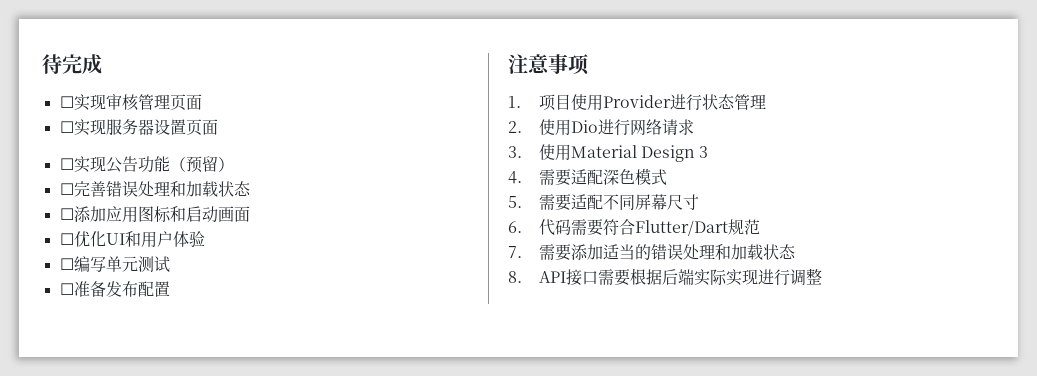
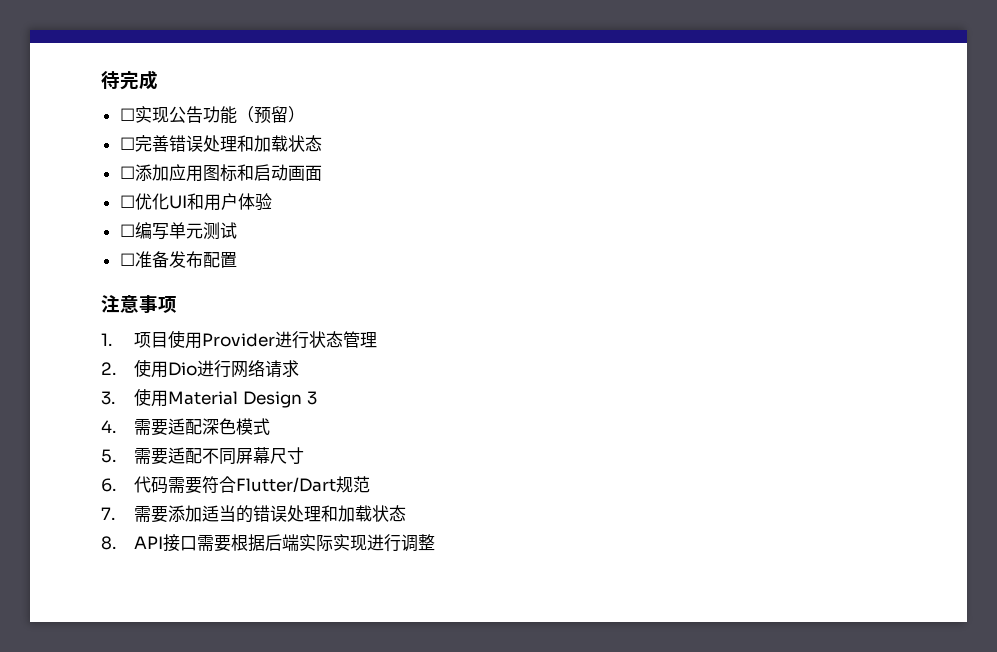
[59,93,202,111] [59,119,218,136] // ☐实现审核管理页面 // ☐实现服务器设置页面 -> (158, 80) none

